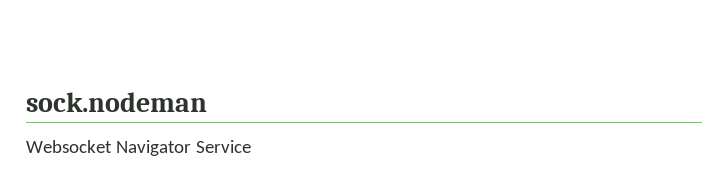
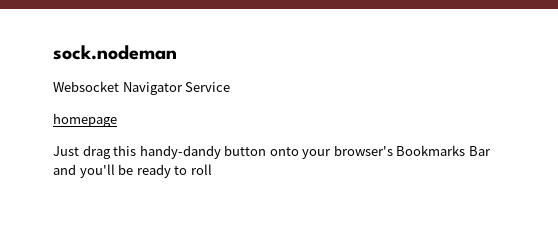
(251, 146) none -> [53,113,117,127] [53,145,491,159] [53,164,212,178] // homepage // Just drag this handy-dandy button onto your browser's Bookmarks Bar and you'll be ready to roll

